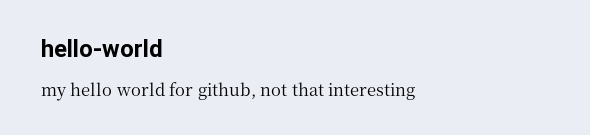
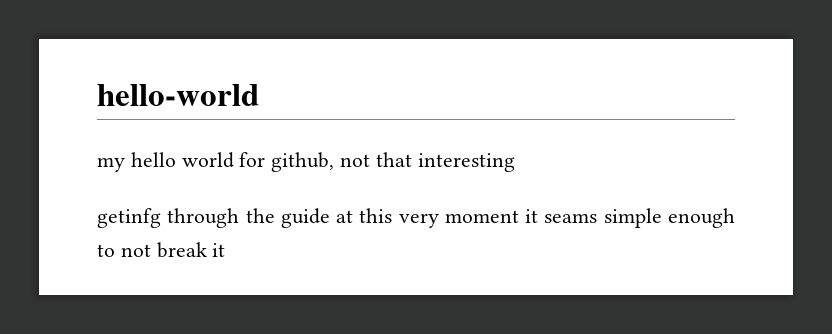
(416, 91) none -> [97,208,735,228] [97,242,226,258] // getinfg through the guide at this very moment it seams simple enough to not break it

